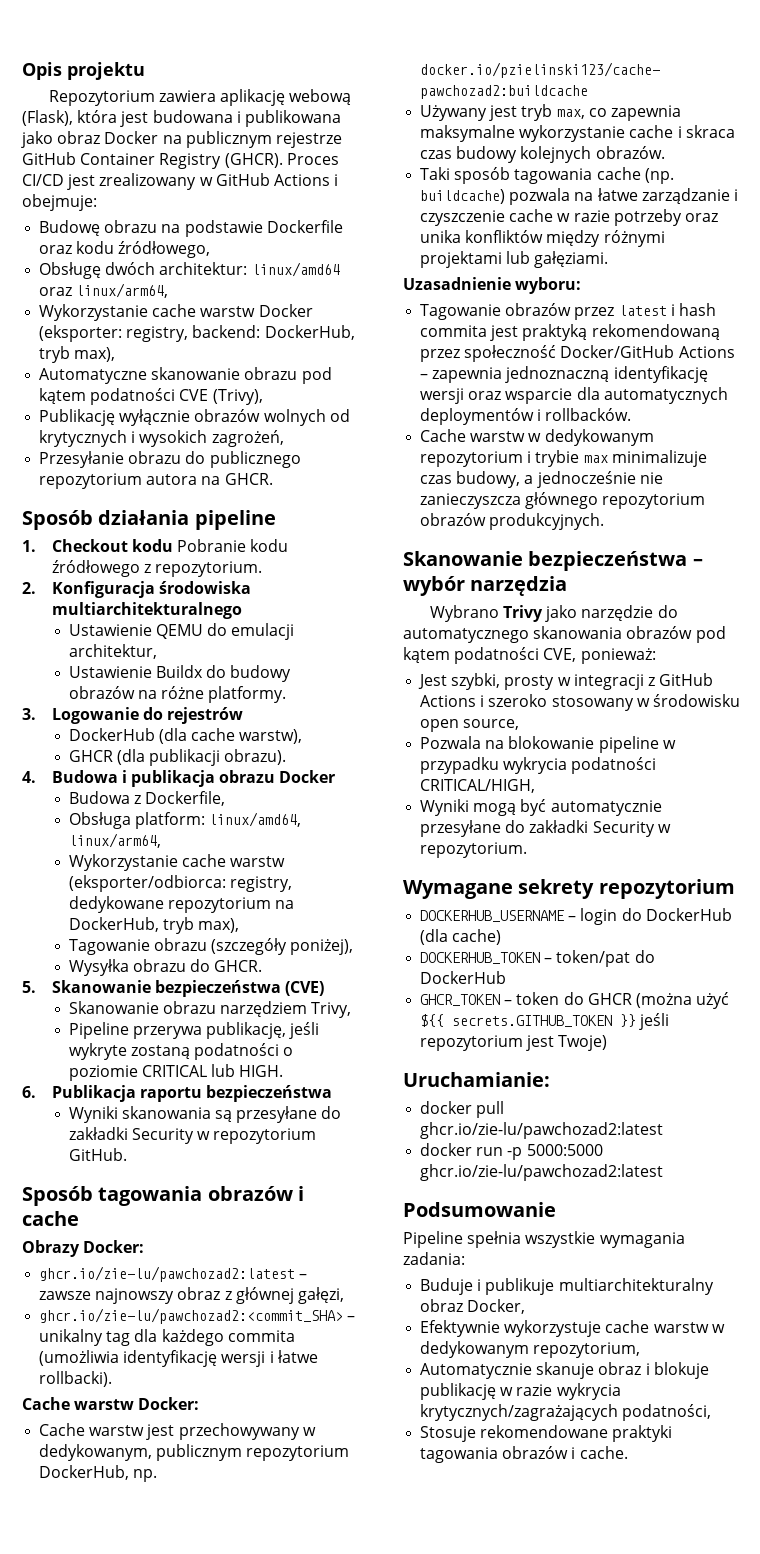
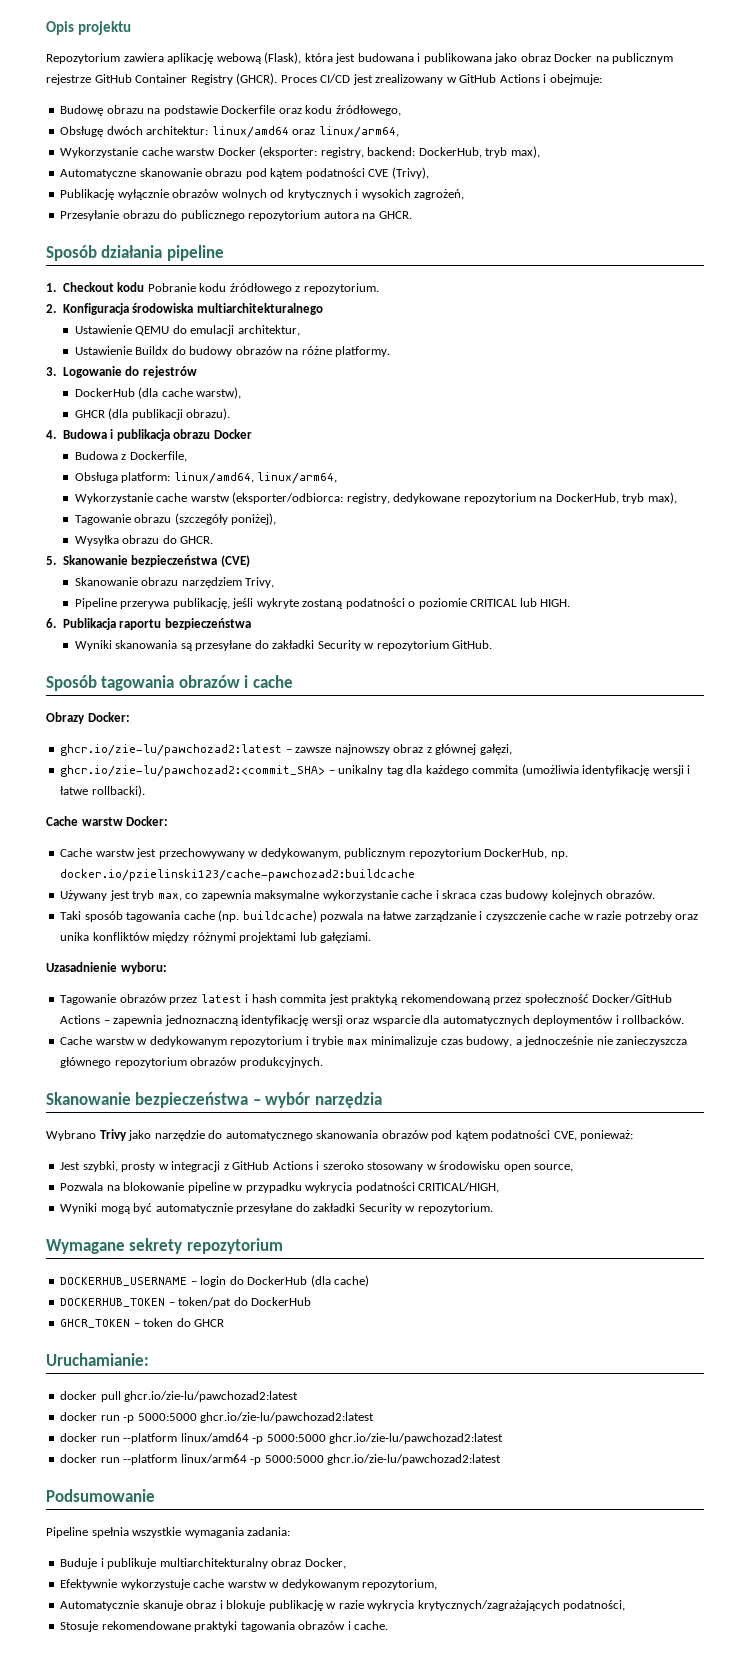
[635,992,730,1009] [420,1013,670,1030] [420,1035,608,1051] (można użyć ${{ secrets.GITHUB_TOKEN }} jeśli repozytorium jest Twoje) -> (225, 1323) none
(664, 1172) none -> [60,1433,504,1444] [60,1454,502,1465] // docker run --platform linux/amd64 -p 5000:5000 ghcr.io/zie-lu/pawchozad2:latest // docker run --platform linux/arm64 -p 5000:5000 ghcr.io/zie-lu/pawchozad2:latest

